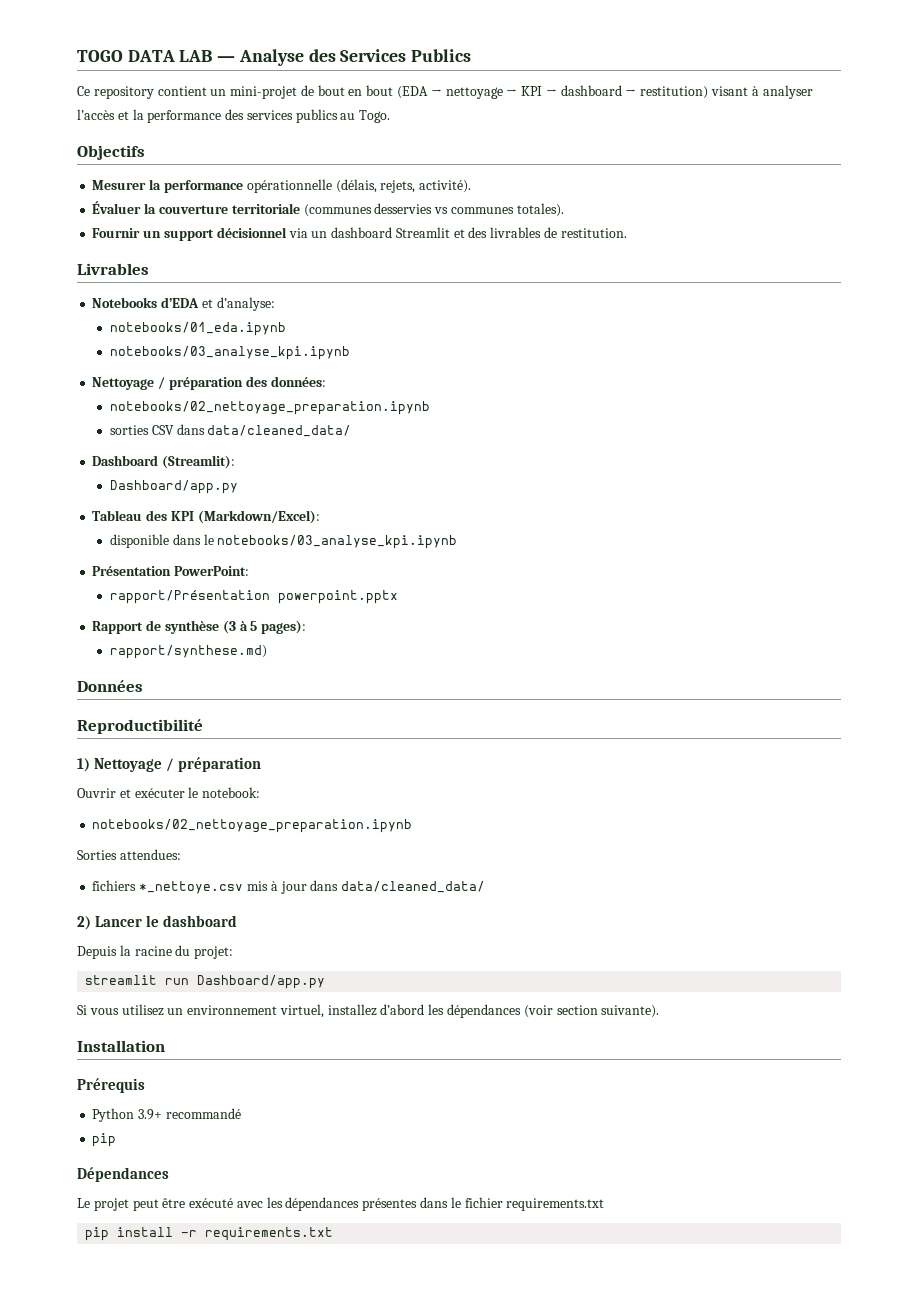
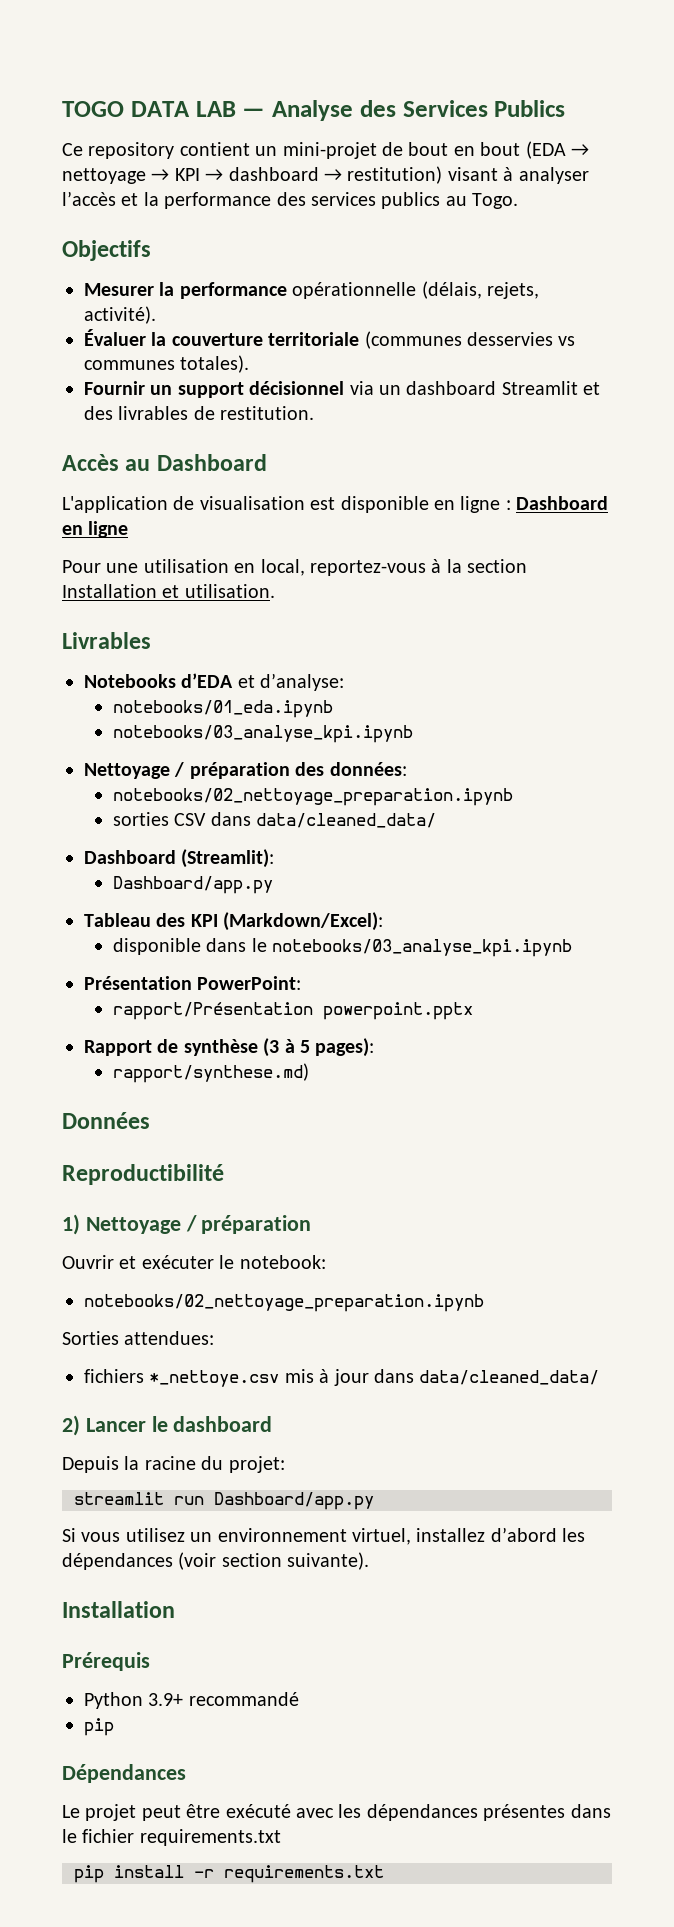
(627, 233) none -> [62,454,267,471] [62,496,609,513] [62,521,129,538] [62,559,528,576] [62,584,275,598] // Accès au Dashboard // L'application de visualisation est disponible en ligne : Dashboard en ligne // Pour une utilisation en local, reportez-vous à la section Installation et utilisation.

